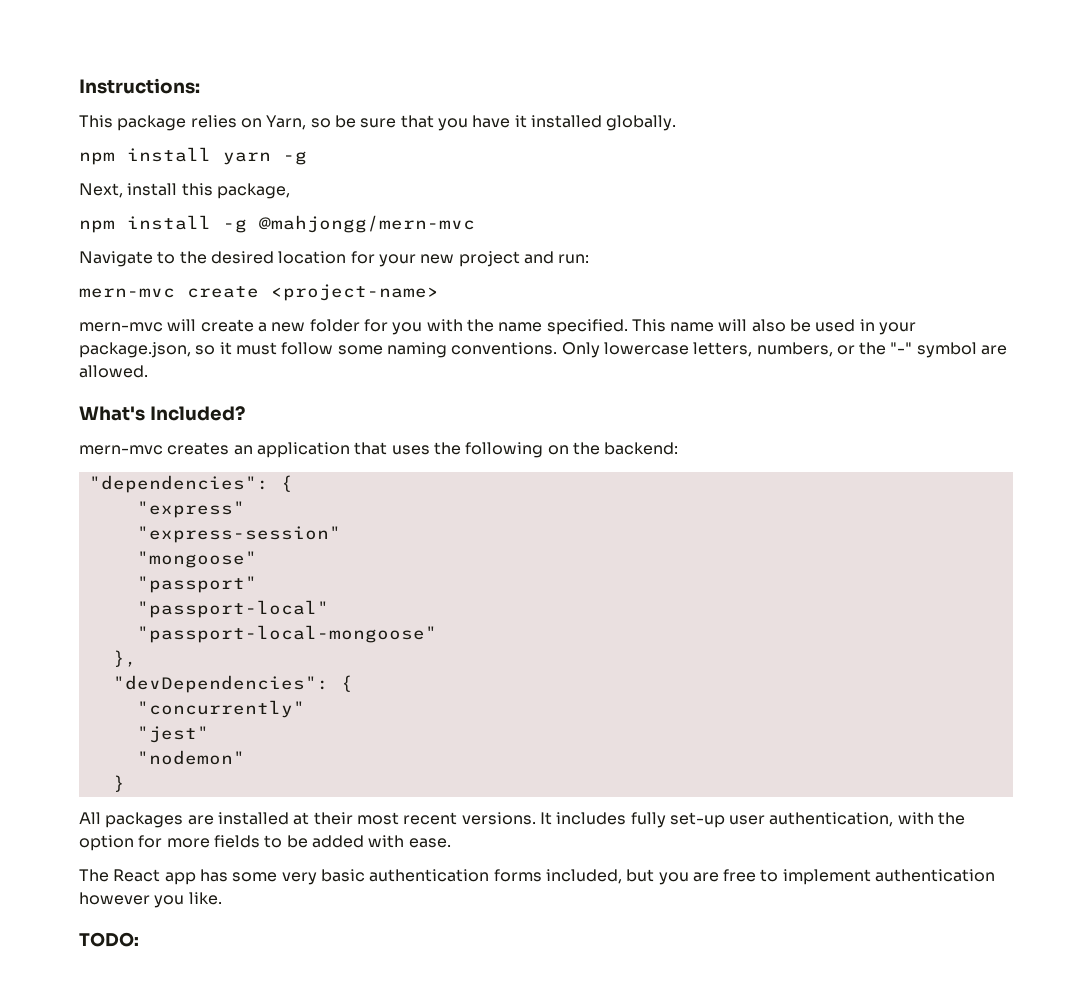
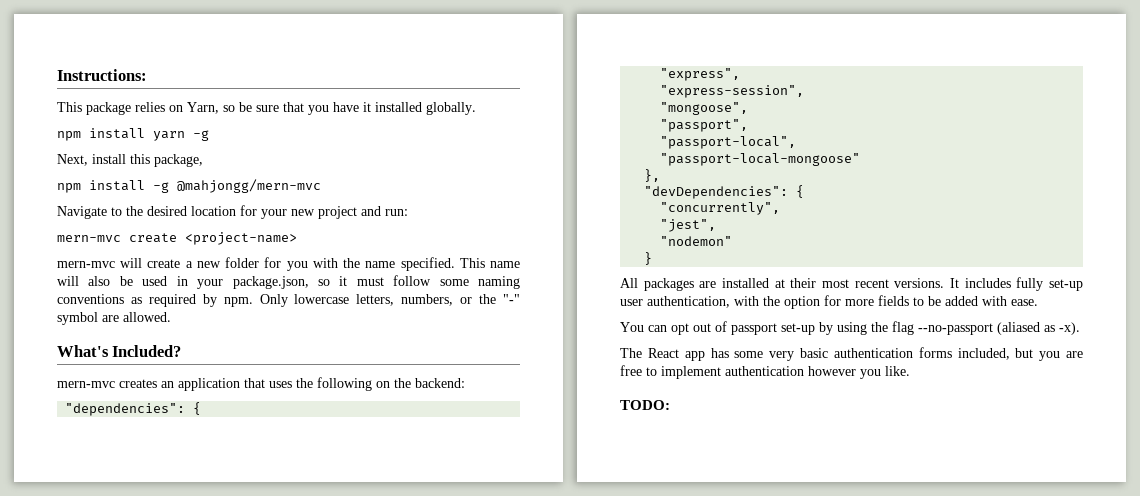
[451,342,558,355] conventions. -> [57,294,253,307] conventions as required by npm.
[136,501,245,518] [136,526,341,543] [136,551,257,568] [136,576,257,593] [136,600,329,618] "express" // "express-session" // "mongoose" // "passport" // "passport-local" -> [660,68,741,81] [660,85,805,98] [660,102,749,115] [660,119,749,132] [660,136,797,149] "express", // "express-session", // "mongoose", // "passport", // "passport-local",
[136,700,305,718] [136,726,209,743] "concurrently" // "jest" -> [660,202,781,215] [660,219,717,232] "concurrently", // "jest",
(451, 843) none -> [620,321,1080,335] // You can opt out of passport set-up by using the flag --no-passport (aliased as -x).

